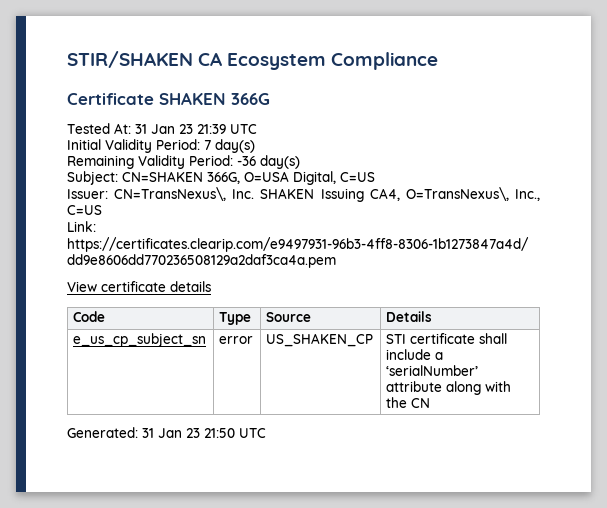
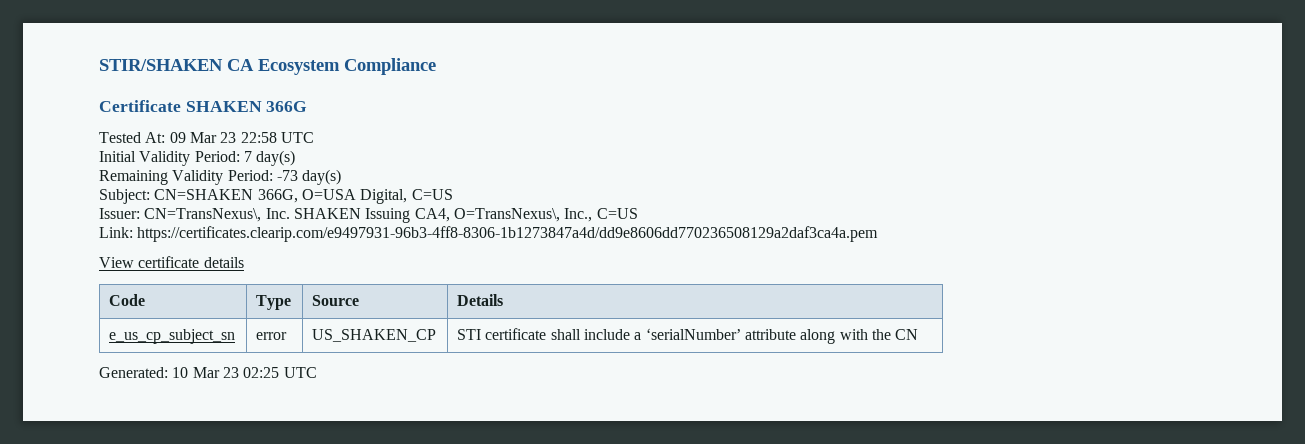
[135,124,226,134] 31 Jan 23 21:39 -> [169,132,277,143] 09 Mar 23 22:58
[237,156,256,166] -36 -> [276,170,298,181] -73
[142,428,235,438] 31 Jan 23 21:50 -> [172,367,280,378] 10 Mar 23 02:25

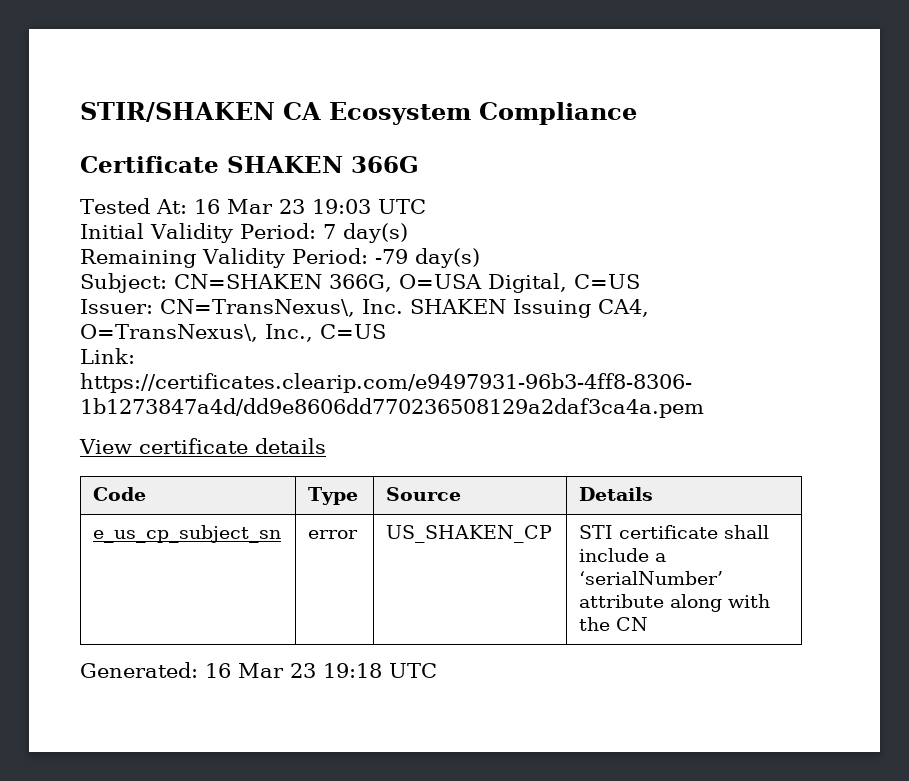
[169,132,277,143] 09 Mar 23 22:58 -> [193,199,371,214] 16 Mar 23 19:03
[276,170,298,181] -73 -> [374,249,408,264] -79
[172,367,280,378] 10 Mar 23 02:25 -> [205,663,382,678] 16 Mar 23 19:18

